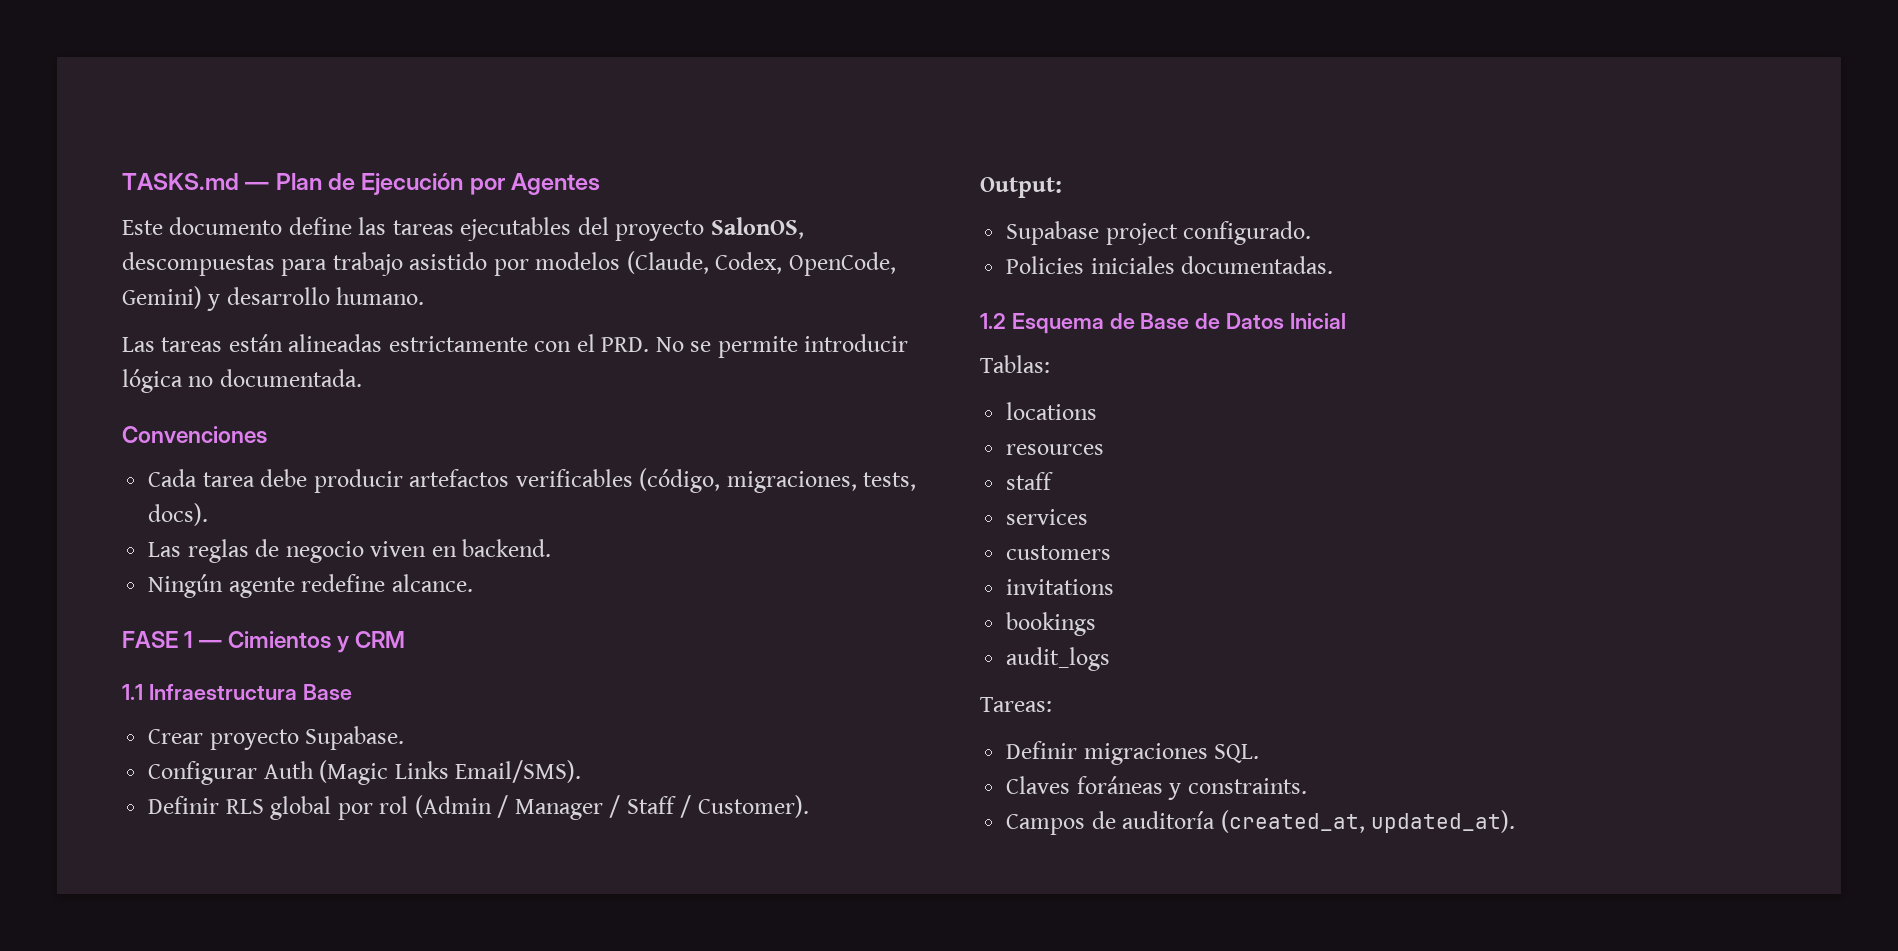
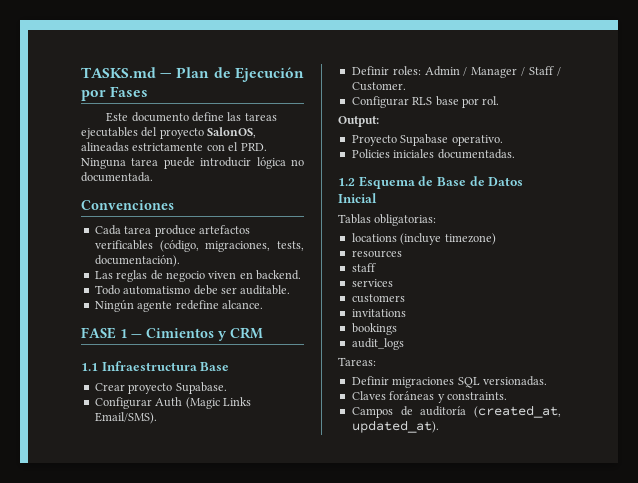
[511,173,601,195] Agentes -> [110,86,149,97] Fases
[122,251,896,276] [122,286,425,311] [122,334,283,352] descompuestas para trabajo asistido por modelos (Claude, Codex, OpenCode, Gemini) y desarrollo humano. // Las tareas están -> (257, 132) none
[655,336,798,358] No se permite -> [81,157,195,169] Ninguna tarea puede
[260,469,403,493] debe producir -> [154,225,196,237] produce
[148,503,209,526] docs). -> [94,255,180,267] documentación).
(552, 548) none -> [94,285,291,295] // Todo automatismo debe ser auditable.
[225,795,492,820] RLS global por rol (Admin -> [392,66,460,76] roles: Admin
[697,795,809,818] [980,177,1062,198] [1006,221,1312,245] Customer). // Output: // Supabase project configurado. -> [351,82,406,91] [351,96,500,108] [338,116,379,127] [351,134,503,146] Customer. // Configurar RLS base por rol. // Output: // Proyecto Supabase operativo.
[980,355,1050,373] Tablas: -> [338,214,437,226] Tablas obligatorias:
(1098, 411) none -> [400,233,496,245] (incluye timezone)
[1214,744,1260,763] SQL. -> [457,376,547,388] SQL versionadas.

